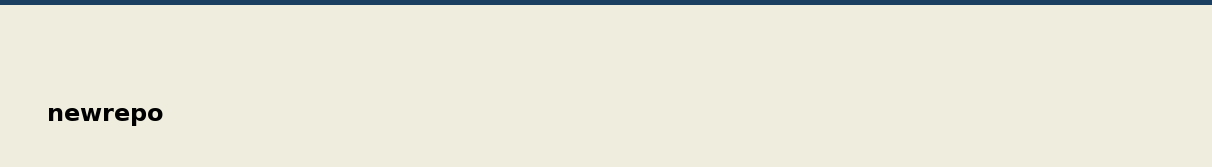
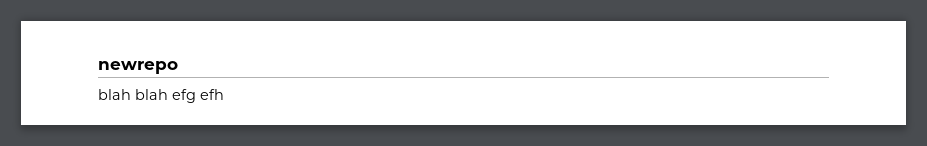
(163, 117) none -> [98,89,224,103] // blah blah efg efh

